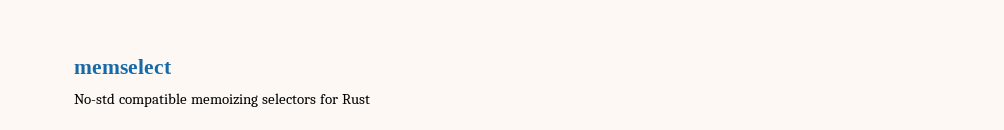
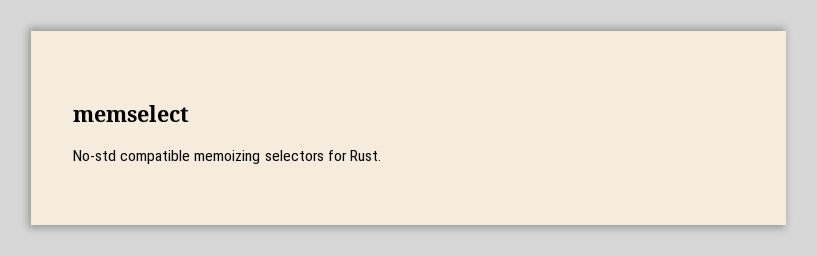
[341,94,370,104] Rust -> [349,150,381,161] Rust.

